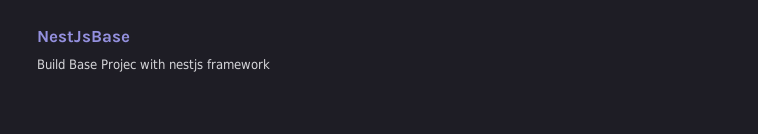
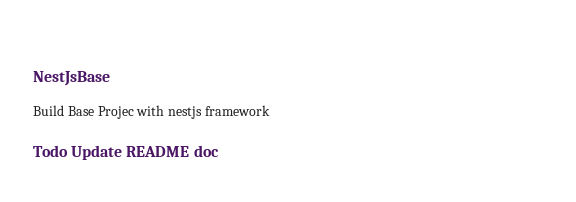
(270, 64) none -> [33,145,219,160] // Todo Update README doc

